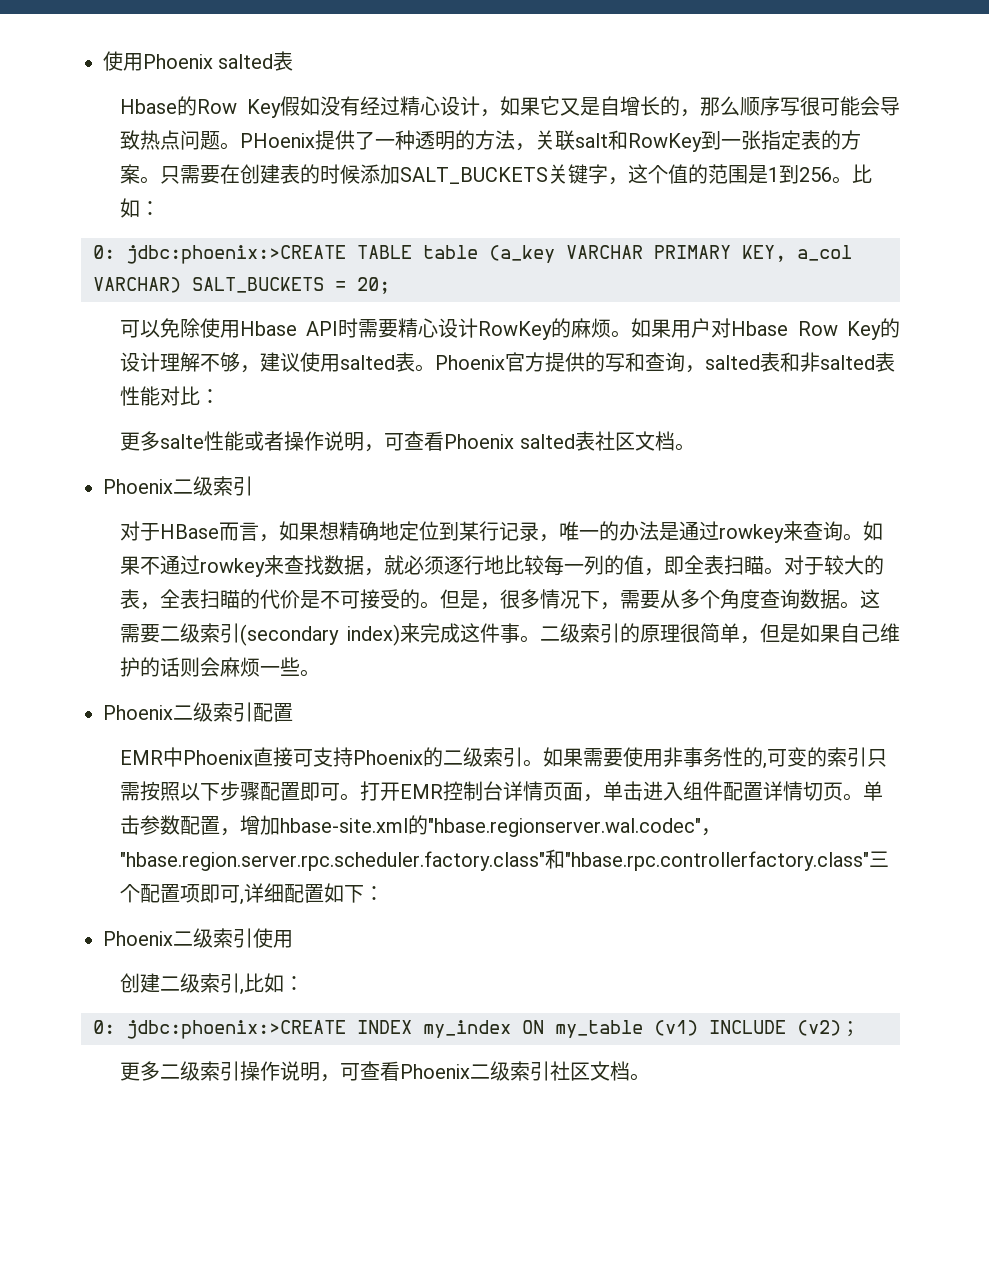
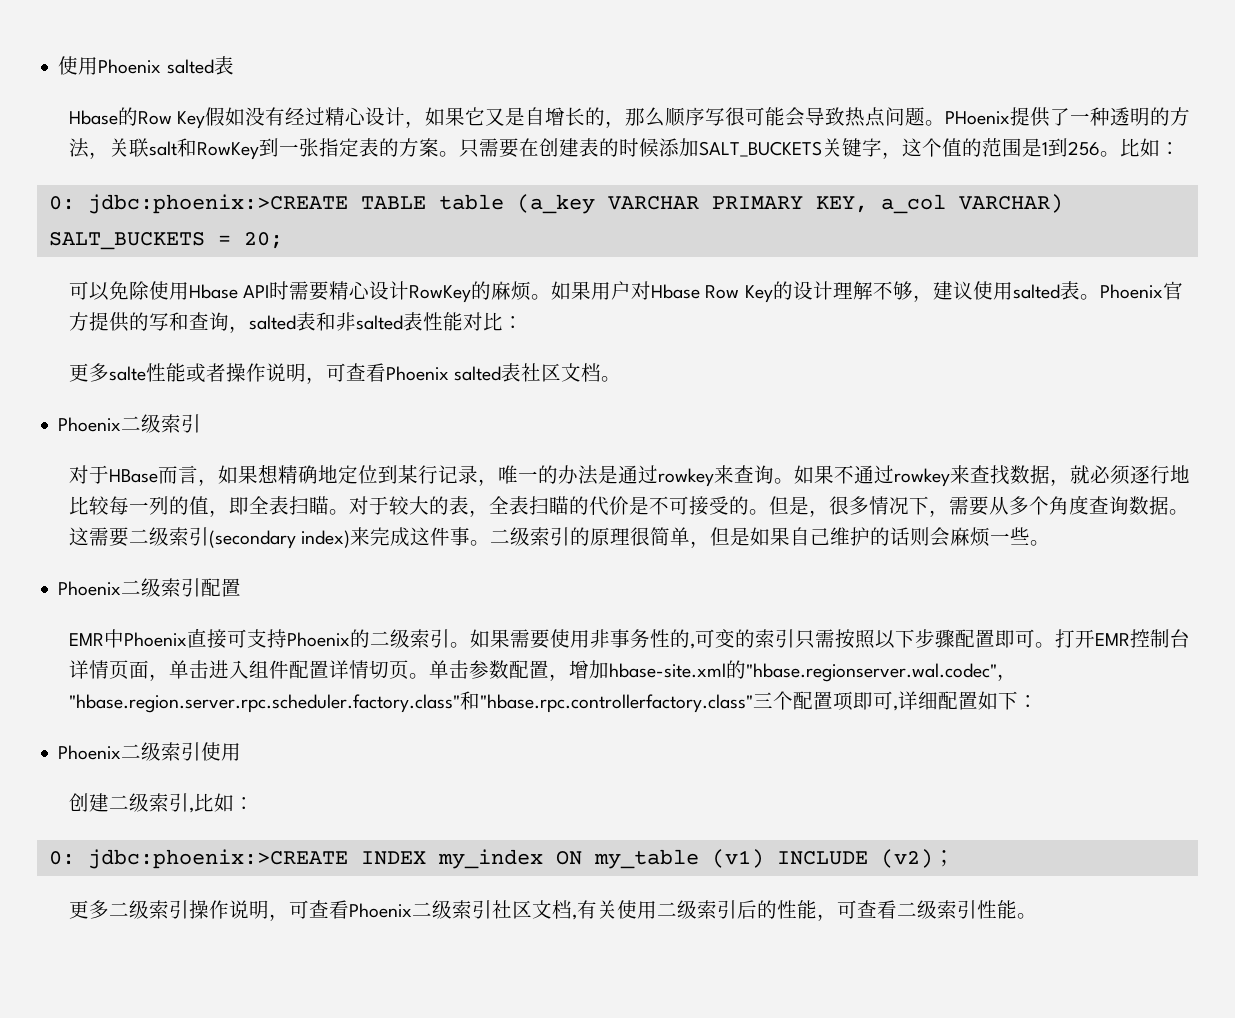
(631, 1071) none -> [571,900,1017,921] ,有关使用二级索引后的性能，可查看二级索引性能

